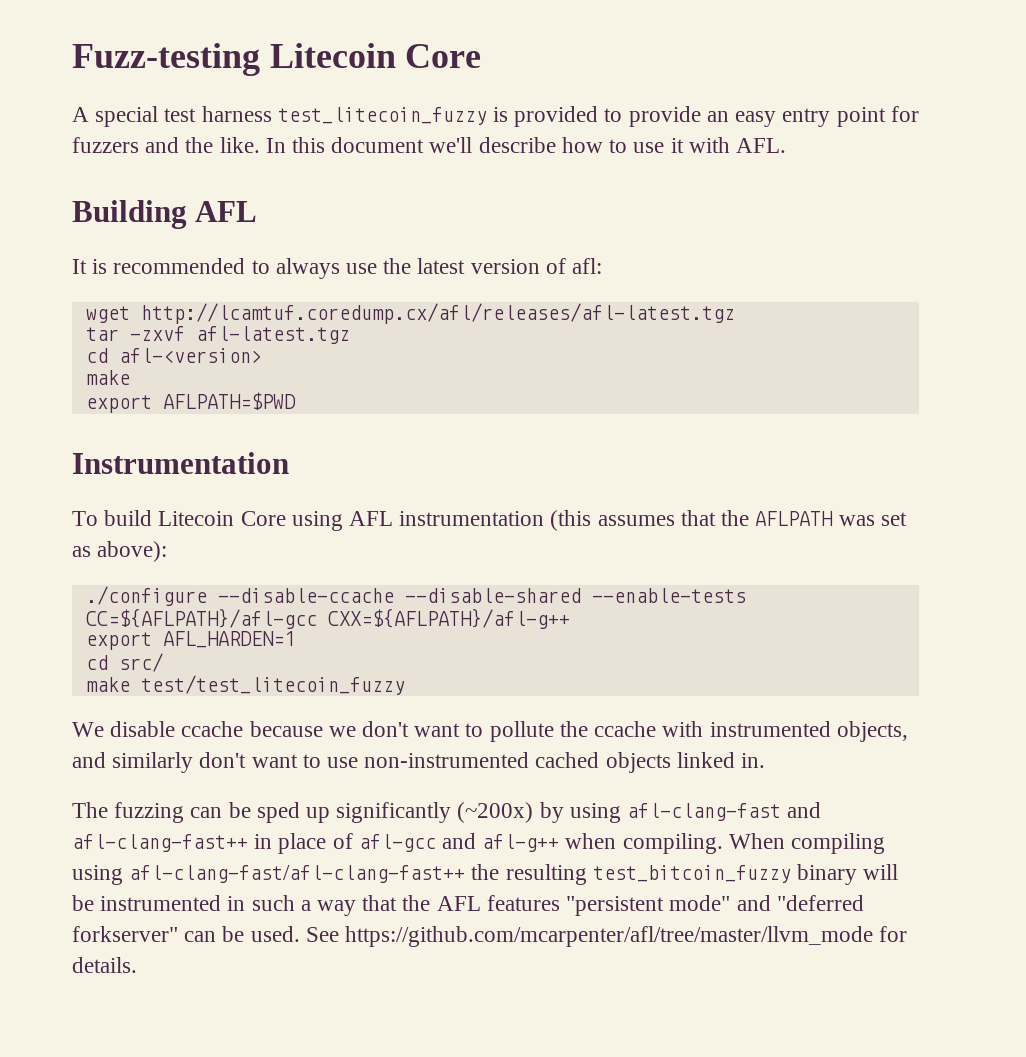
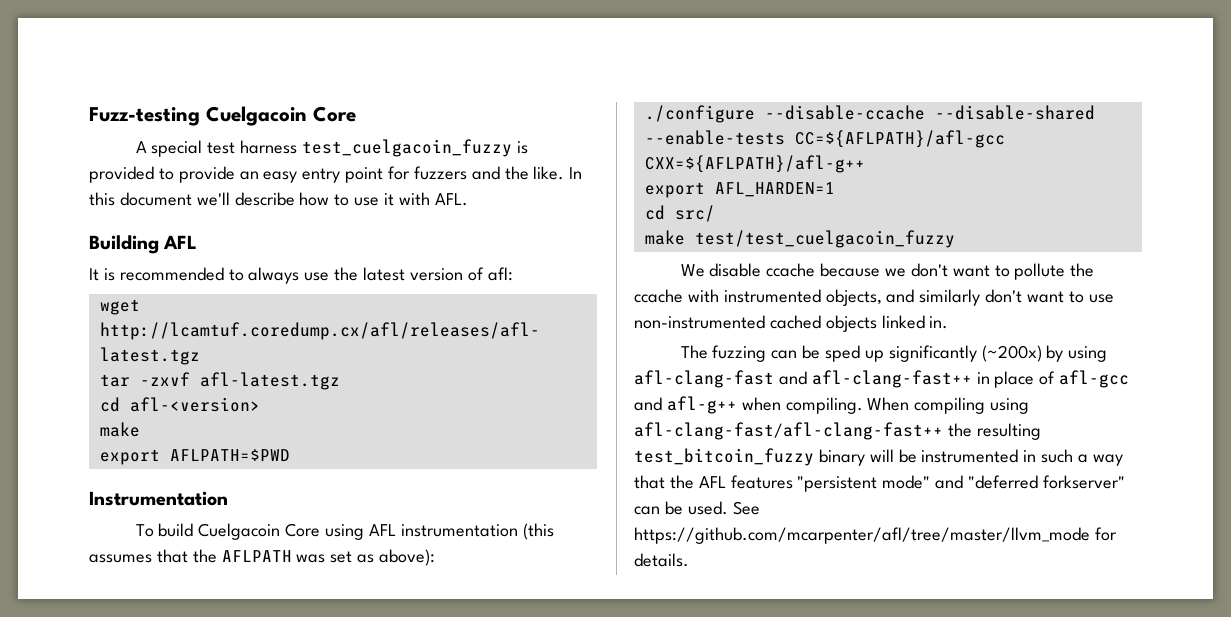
[269,43,396,68] Litecoin -> [206,106,307,126] Cuelgacoin
[277,107,487,125] test_litecoin_fuzzy -> [302,139,513,157] test_cuelgacoin_fuzzy
[158,511,235,526] Litecoin -> [198,523,281,540] Cuelgacoin
[140,675,405,695] test/test_litecoin_fuzzy -> [694,230,955,248] test/test_cuelgacoin_fuzzy

